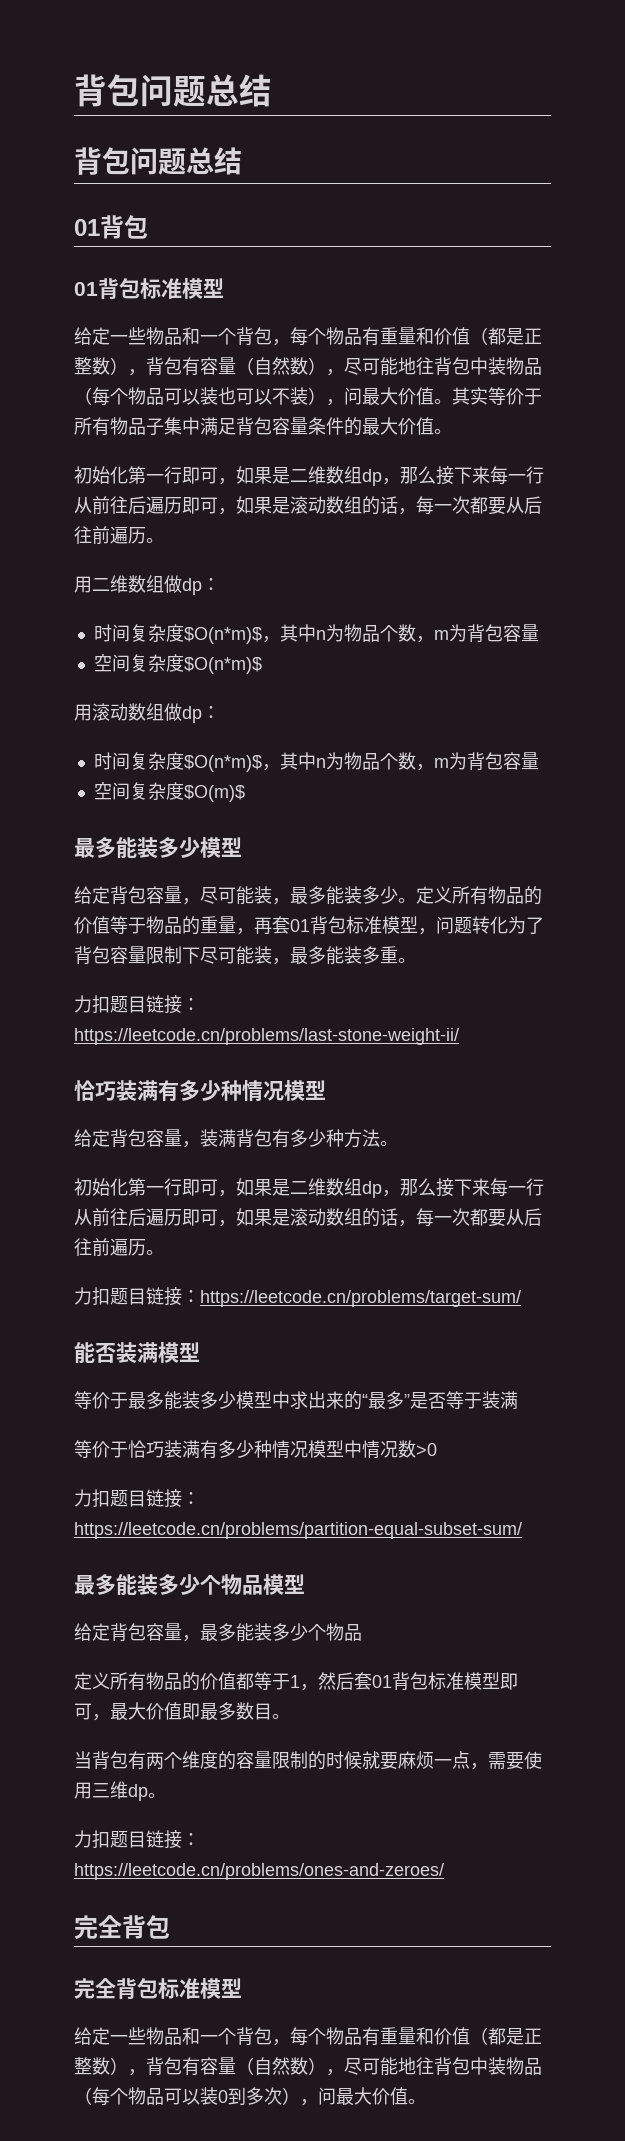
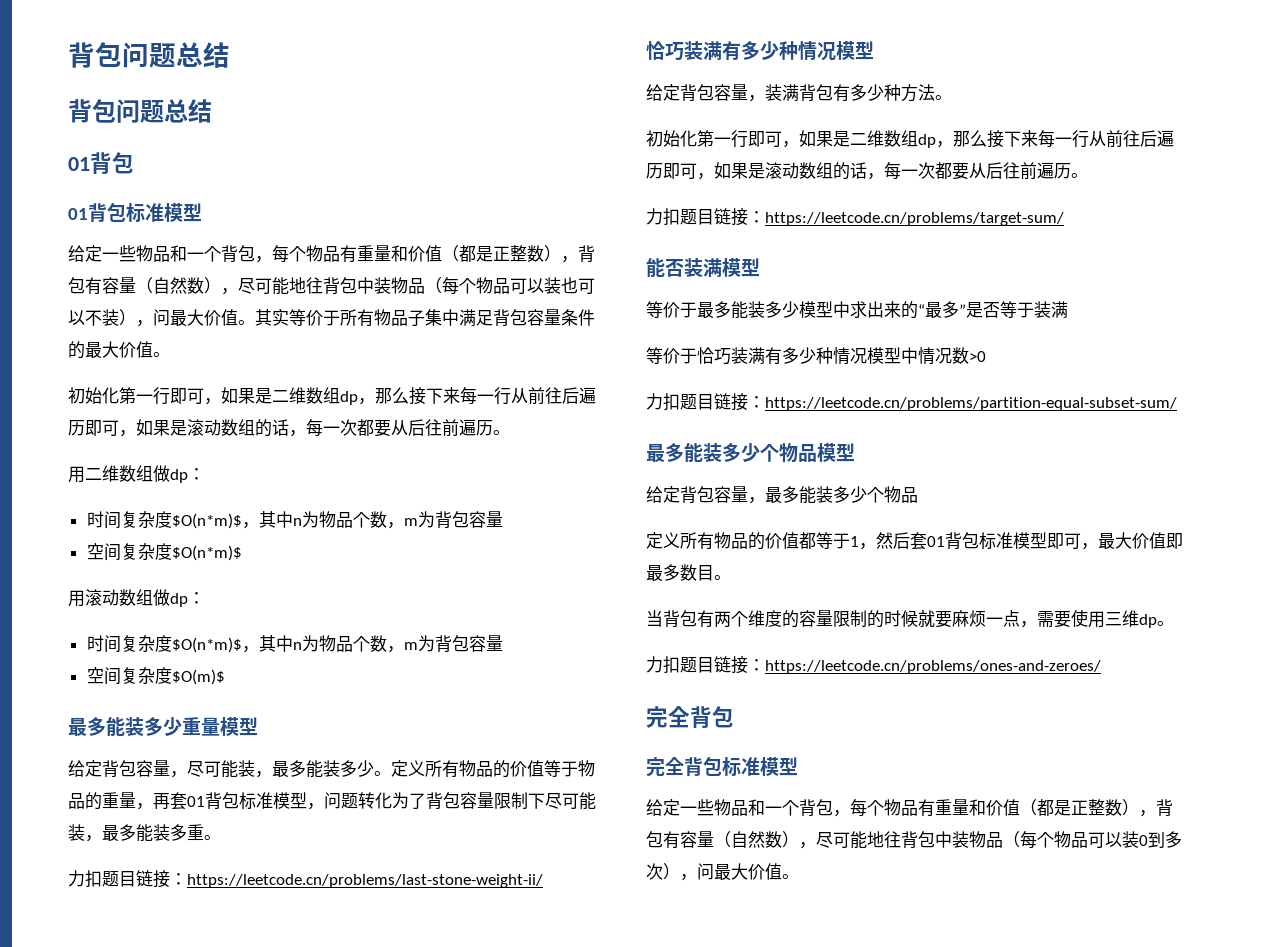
(200, 847) none -> [182,717,220,736] 重量

